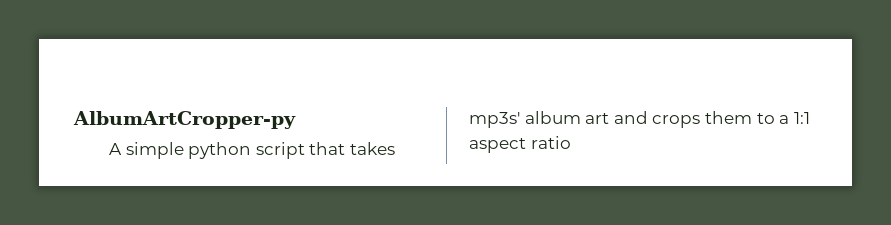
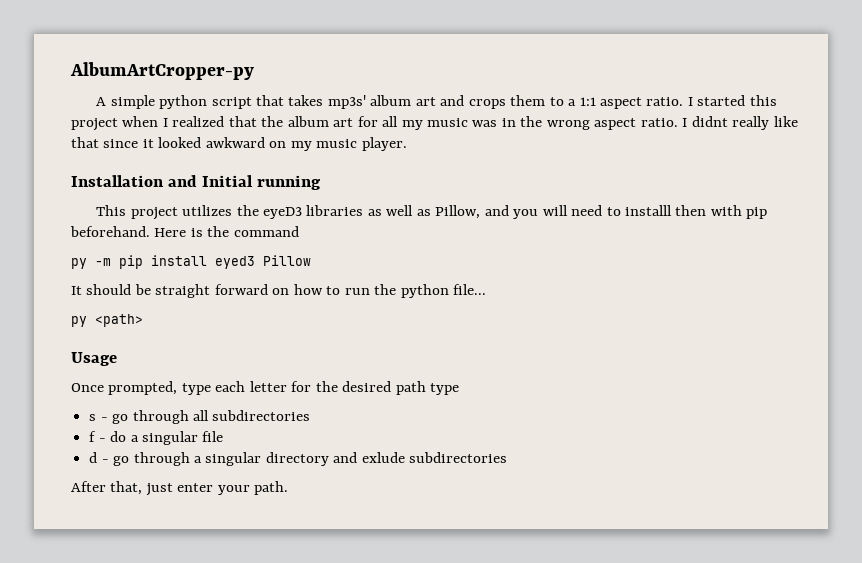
[530,136,571,149] ratio -> [646,95,777,106] [71,116,798,131] [71,137,407,151] [71,175,322,190] [96,205,768,220] [70,226,299,237] [71,255,311,269] [71,284,487,298] [71,314,143,327] [71,352,117,366] [71,381,460,395] [89,410,311,424] [89,431,224,445] [89,452,508,466] [71,481,289,496] ratio. I started this project when I realized that the album art for all my music was in the wrong aspect ratio. I didnt really like that since it looked awkward on my music player. // Installation and Initial running // This project utilizes the eyeD3 libraries as well as Pillow, and you will need to installl then with pip beforehand. Here is the command // py -m pip install eyed3 Pillow // It should be straight forward on how to run the python file... // py <path> // Usage // Once prompted, type each letter for the desired path type // s - go through all subdirectories // f - do a singular file // d - go through a singular directory and exlude subdirectories // After that, just enter your path.

